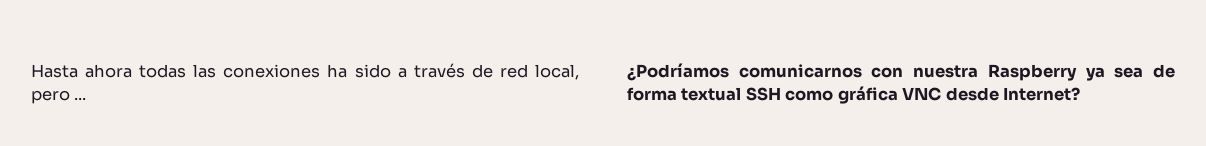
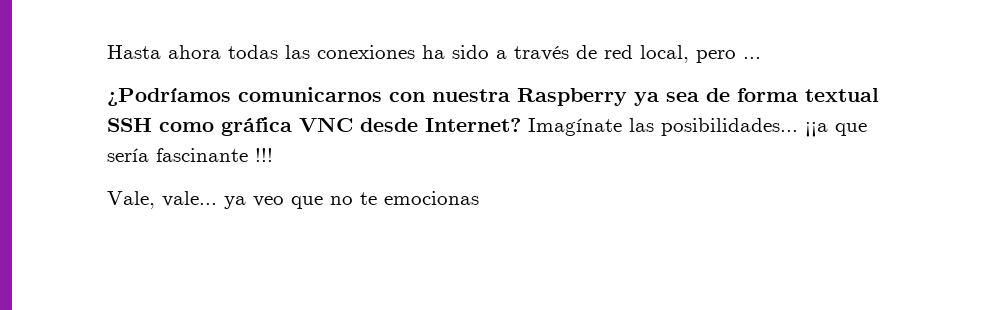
(1081, 94) none -> [528,118,867,137] [107,148,273,162] [107,191,479,209] Imagínate las posibilidades... ¡¡a que sería fascinante !!! // Vale, vale... ya veo que no te emocionas

